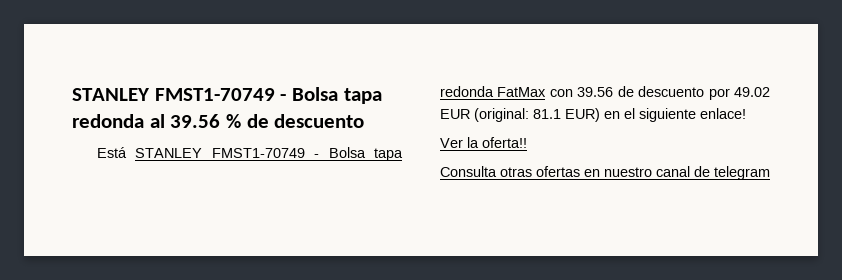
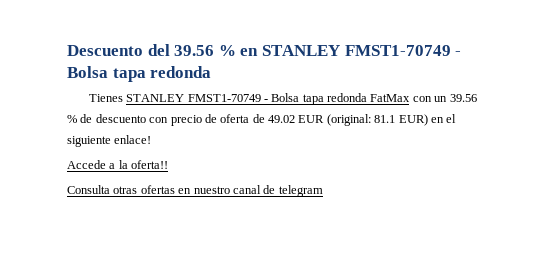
[72,87,382,104] [72,114,365,128] [96,147,127,158] STANLEY FMST1-70749 - Bolsa tapa redonda al 39.56 % de descuento // Está -> [67,44,462,56] [67,66,212,82] [88,94,123,102] Descuento del 39.56 % en STANLEY FMST1-70749 - Bolsa tapa redonda // Tienes
[577,86,730,100] 39.56 de descuento por -> [434,94,477,102] [67,114,265,126] un 39.56 % de descuento con precio de oferta de
[440,138,463,148] Ver -> [67,160,116,169] Accede a

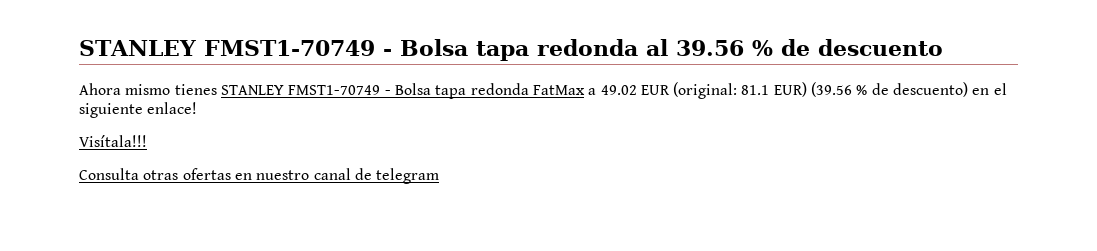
[67,44,462,56] [67,66,212,82] [88,94,123,102] Descuento del 39.56 % en STANLEY FMST1-70749 - Bolsa tapa redonda // Tienes -> [79,39,943,61] [79,83,217,95] STANLEY FMST1-70749 - Bolsa tapa redonda al 39.56 % de descuento // Ahora mismo tienes
[412,94,477,102] [67,114,265,126] con un 39.56 % de descuento con precio de oferta de -> [588,88,597,95] a
(428, 120) none -> [811,82,969,97] (39.56 % de descuento)
[67,160,169,169] Accede a la oferta!! -> [79,135,147,147] Visítala!!!

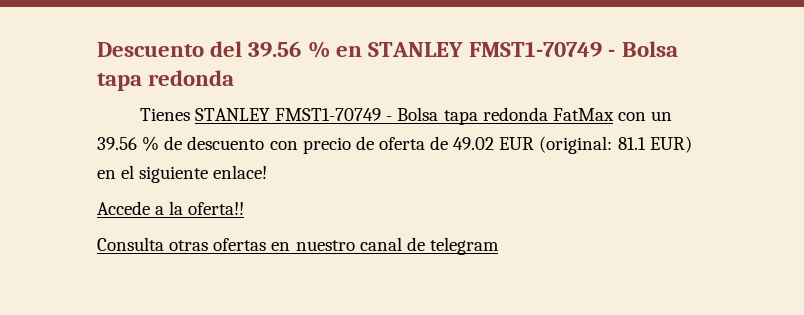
[79,39,943,61] [79,83,217,95] STANLEY FMST1-70749 - Bolsa tapa redonda al 39.56 % de descuento // Ahora mismo tienes -> [97,41,678,58] [97,70,235,91] [139,108,190,121] Descuento del 39.56 % en STANLEY FMST1-70749 - Bolsa tapa redonda // Tienes
[588,88,597,95] a -> [618,111,673,121] [97,136,449,154] con un 39.56 % de descuento con precio de oferta de
[811,82,969,97] (39.56 % de descuento) -> (692, 144) none
[79,135,147,147] Visítala!!! -> [97,201,245,215] Accede a la oferta!!

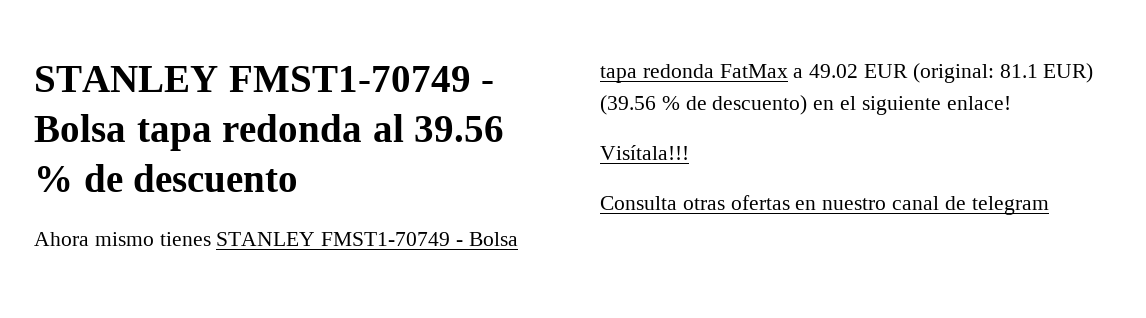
[97,41,678,58] [97,70,235,91] [139,108,190,121] Descuento del 39.56 % en STANLEY FMST1-70749 - Bolsa tapa redonda // Tienes -> [34,66,495,92] [34,114,505,151] [34,164,299,192] [34,232,211,246] STANLEY FMST1-70749 - Bolsa tapa redonda al 39.56 % de descuento // Ahora mismo tienes
[618,111,673,121] [97,136,449,154] con un 39.56 % de descuento con precio de oferta de -> [793,68,804,78] a
(692, 144) none -> [600,95,808,115] (39.56 % de descuento)
[97,201,245,215] Accede a la oferta!! -> [600,145,689,160] Visítala!!!

